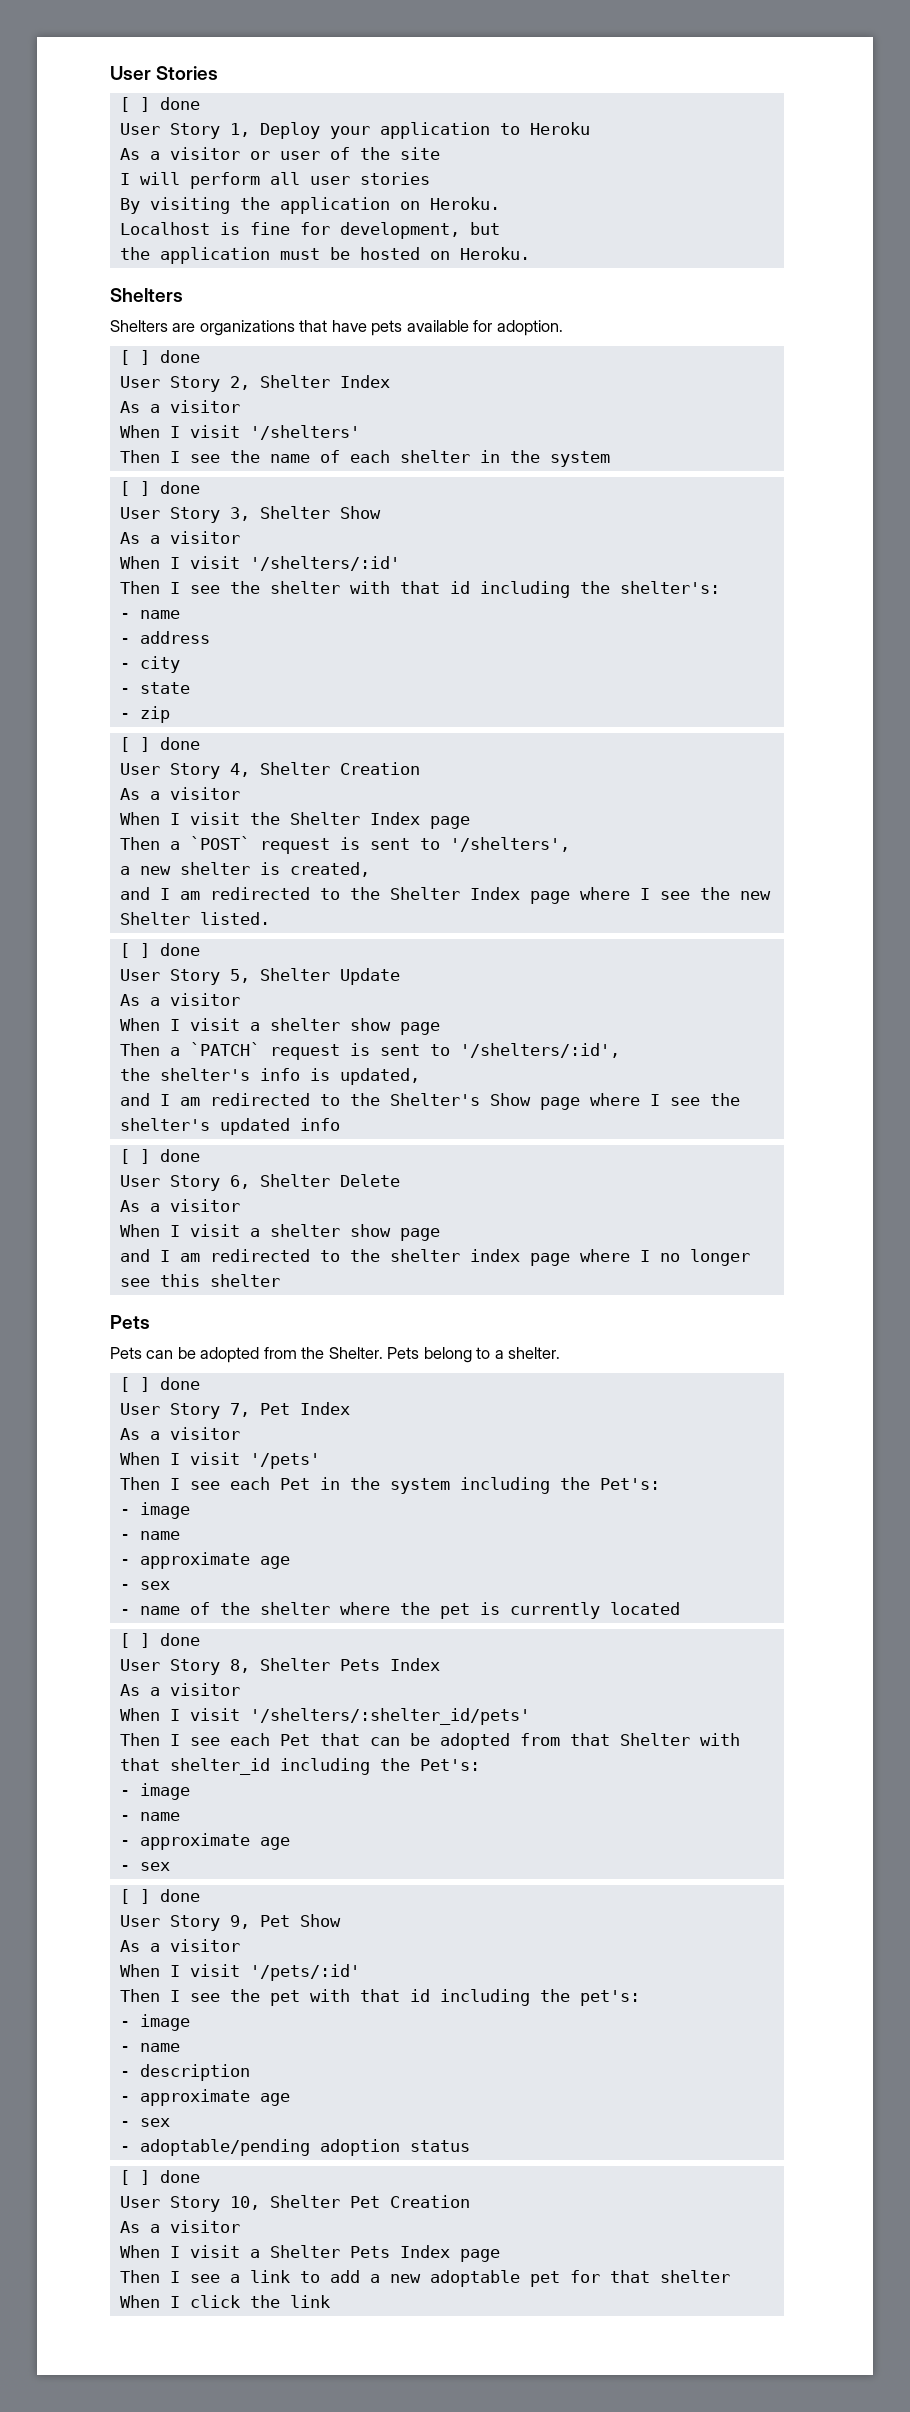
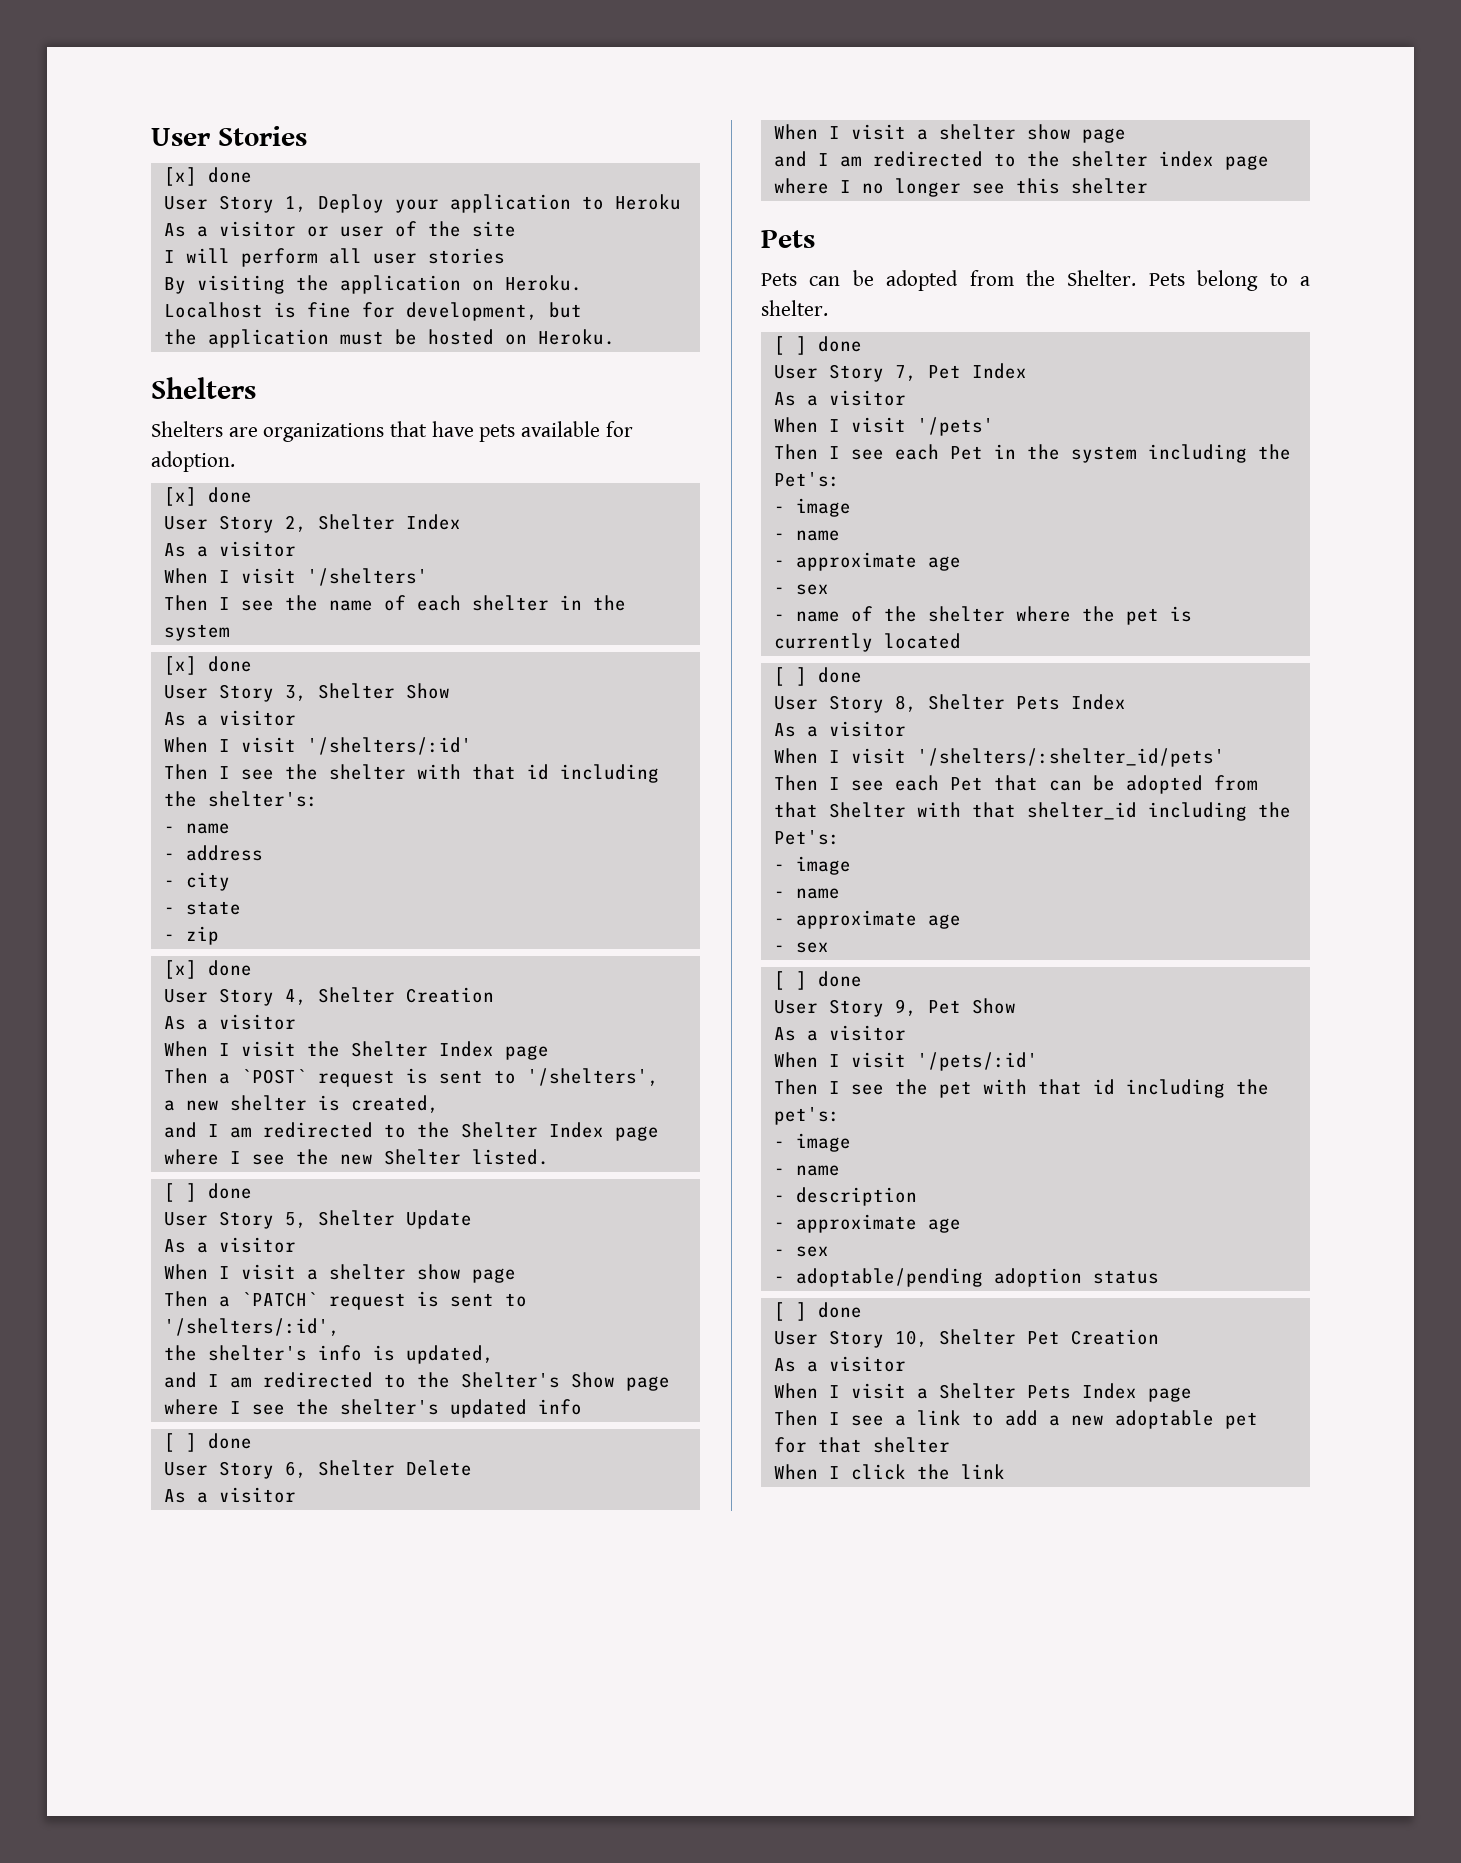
[119,97,150,112] [ ] -> [163,167,197,186] [x]
[119,350,150,365] [ ] -> [163,487,197,506] [x]
[119,481,150,496] [ ] -> [163,656,197,675] [x]
[119,737,150,752] [ ] -> [163,960,197,979] [x]

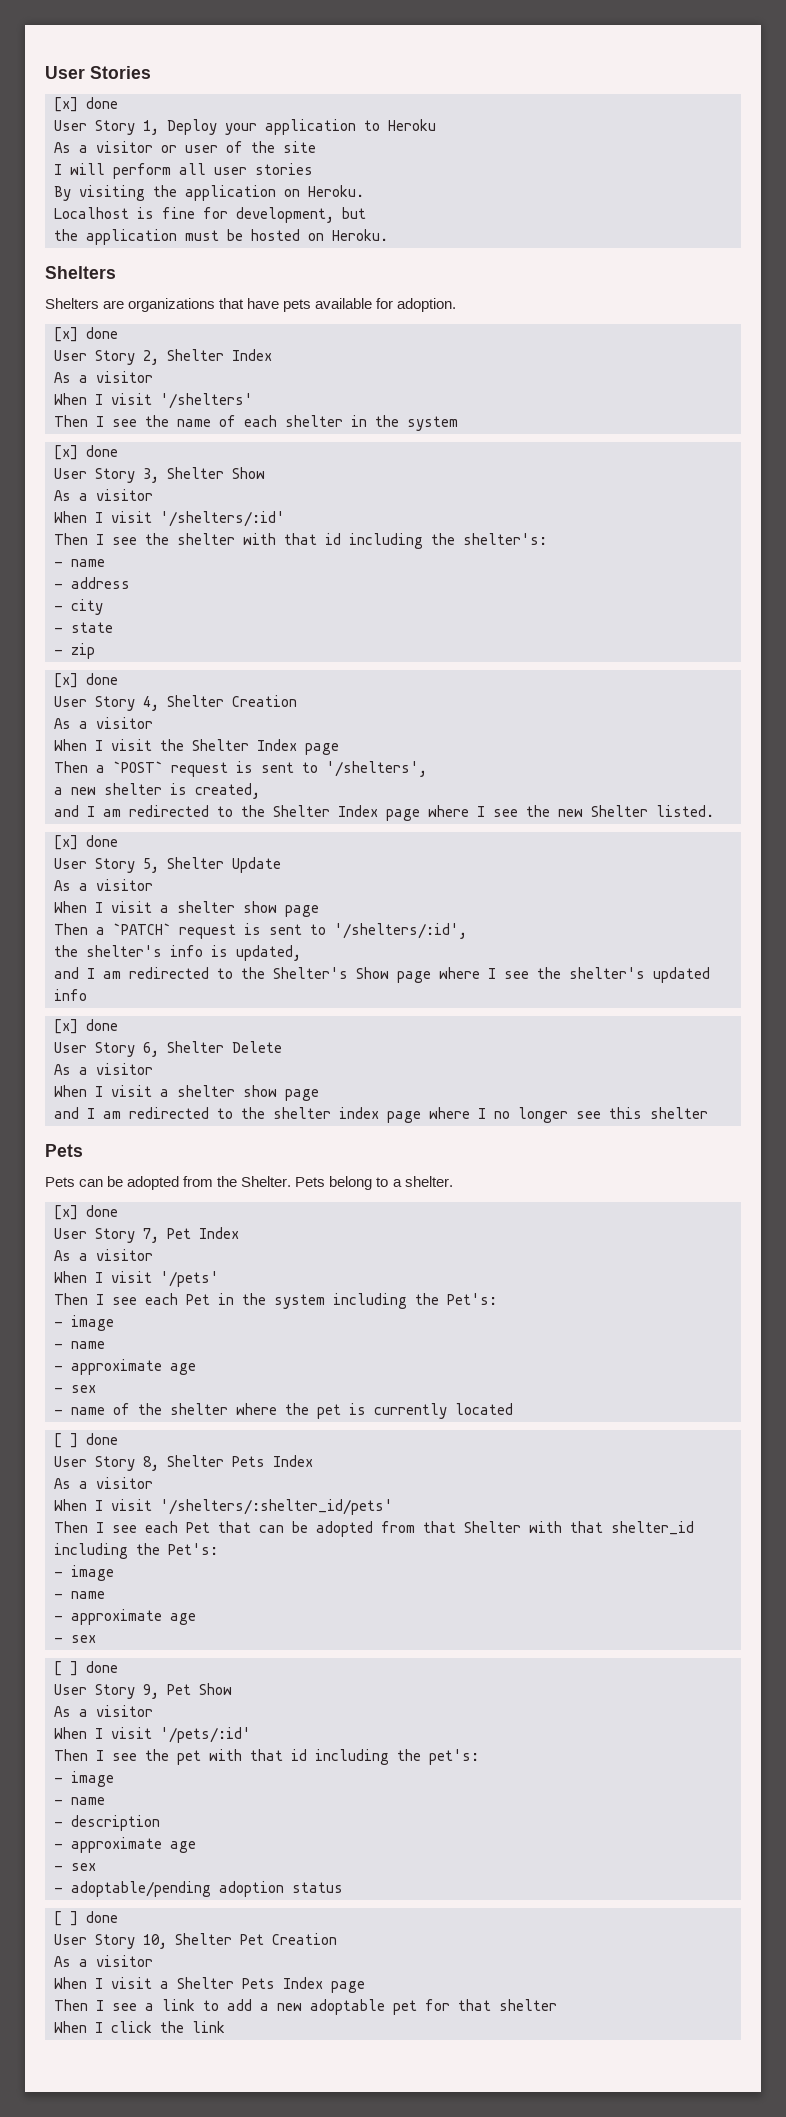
[163,1183,197,1202] [ ] -> [54,835,78,850] [x]
[163,1433,197,1452] [ ] -> [54,1019,78,1034] [x]
[773,336,807,355] [ ] -> [54,1205,78,1220] [x]

